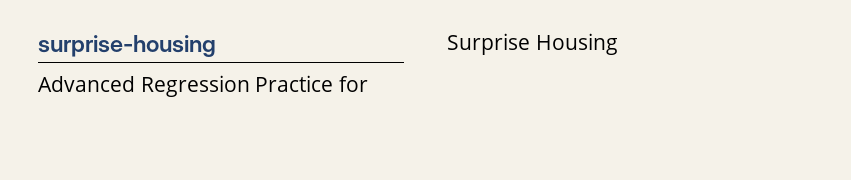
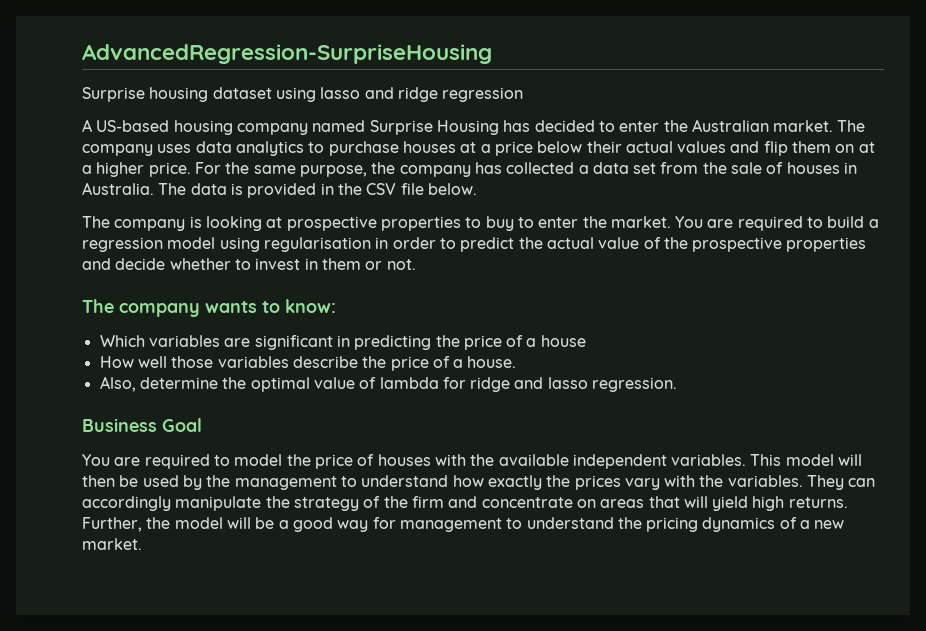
[38,35,216,57] [38,75,369,97] [447,33,618,55] surprise-housing // Advanced Regression Practice for Surprise Housing -> [82,44,492,64] [82,87,524,102] [82,119,866,135] [82,141,875,156] [82,162,858,177] [82,182,477,198] [82,216,879,231] [82,237,867,252] [82,258,416,270] [82,299,336,317] [99,335,586,350] [99,356,517,371] [99,376,678,392] [82,418,202,432] [82,454,863,469] [82,475,876,490] [82,496,848,511] [82,517,845,532] [82,538,142,550] AdvancedRegression-SurpriseHousing // Surprise housing dataset using lasso and ridge regression // A US-based housing company named Surprise Housing has decided to enter the Australian market. The company uses data analytics to purchase houses at a price below their actual values and flip them on at a higher price. For the same purpose, the company has collected a data set from the sale of houses in Australia. The data is provided in the CSV file below. // The company is looking at prospective properties to buy to enter the market. You are required to build a regression model using regularisation in order to predict the actual value of the prospective properties and decide whether to invest in them or not. // The company wants to know: // Which variables are significant in predicting the price of a house // How well those variables describe the price of a house. // Also, determine the optimal value of lambda for ridge and lasso regression. // Business Goal // You are required to model the price of houses with the available independent variables. This model will then be used by the management to understand how exactly the prices vary with the variables. They can accordingly manipulate the strategy of the firm and concentrate on areas that will yield high returns. Further, the model will be a good way for management to understand the pricing dynamics of a new market.

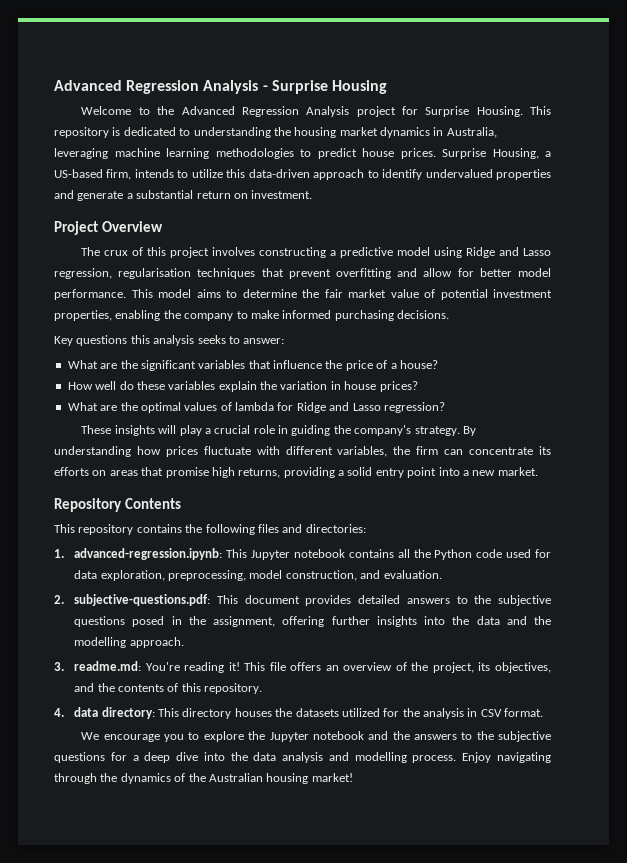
[82,44,492,64] [82,87,524,102] [82,119,866,135] [82,141,875,156] [82,162,858,177] [82,182,477,198] [82,216,879,231] [82,237,867,252] [82,258,416,270] [82,299,336,317] [99,335,586,350] AdvancedRegression-SurpriseHousing // Surprise housing dataset using lasso and ridge regression // A US-based housing company named Surprise Housing has decided to enter the Australian market. The company uses data analytics to purchase houses at a price below their actual values and flip them on at a higher price. For the same purpose, the company has collected a data set from the sale of houses in Australia. The data is provided in the CSV file below. // The company is looking at prospective properties to buy to enter the market. You are required to build a regression model using regularisation in order to predict the actual value of the prospective properties and decide whether to invest in them or not. // The company wants to know: // Which variables are significant in predicting the price of a house -> [54,80,387,94] [81,106,551,117] [54,127,497,138] [54,148,551,159] [54,169,551,180] [54,190,313,201] [54,221,163,235] [81,247,551,258] [54,268,551,279] [54,289,552,300] [54,310,449,321] [54,335,285,346] [67,360,438,371] Advanced Regression Analysis - Surprise Housing // Welcome to the Advanced Regression Analysis project for Surprise Housing. This repository is dedicated to understanding the housing market dynamics in Australia, leveraging machine learning methodologies to predict house prices. Surprise Housing, a US-based firm, intends to utilize this data-driven approach to identify undervalued properties and generate a substantial return on investment. // Project Overview // The crux of this project involves constructing a predictive model using Ridge and Lasso regression, regularisation techniques that prevent overfitting and allow for better model performance. This model aims to determine the fair market value of potential investment properties, enabling the company to make informed purchasing decisions. // Key questions this analysis seeks to answer: // What are the significant variables that influence the price of a house?
[171,356,517,371] [99,376,218,392] those variables describe the price of a house. // Also, determine -> [119,381,418,392] [67,402,118,411] do these variables explain the variation in house prices? // What are
[313,377,355,389] value -> [184,402,218,411] values
[470,377,678,392] [82,418,202,432] [82,454,863,469] [82,475,876,490] [82,496,848,511] [82,517,845,532] [82,538,142,550] ridge and lasso regression. // Business Goal // You are required to model the price of houses with the available independent variables. This model will then be used by the management to understand how exactly the prices vary with the variables. They can accordingly manipulate the strategy of the firm and concentrate on areas that will yield high returns. Further, the model will be a good way for management to understand the pricing dynamics of a new market. -> [296,402,445,413] [81,425,476,436] [54,446,552,457] [54,467,538,478] [54,498,181,512] [54,524,366,535] [54,548,552,560] [74,570,442,581] [54,594,552,606] [74,616,551,627] [74,637,184,648] [54,661,551,673] [74,683,263,694] [54,707,544,719] [81,731,551,742] [54,752,551,763] [54,773,353,784] Ridge and Lasso regression? // These insights will play a crucial role in guiding the company's strategy. By understanding how prices fluctuate with different variables, the firm can concentrate its efforts on areas that promise high returns, providing a solid entry point into a new market. // Repository Contents // This repository contains the following files and directories: // 1. advanced-regression.ipynb: This Jupyter notebook contains all the Python code used for data exploration, preprocessing, model construction, and evaluation. // 2. subjective-questions.pdf: This document provides detailed answers to the subjective questions posed in the assignment, offering further insights into the data and the modelling approach. // 3. readme.md: You're reading it! This file offers an overview of the project, its objectives, and the contents of this repository. // 4. data directory: This directory houses the datasets utilized for the analysis in CSV format. // We encourage you to explore the Jupyter notebook and the answers to the subjective questions for a deep dive into the data analysis and modelling process. Enjoy navigating through the dynamics of the Australian housing market!

